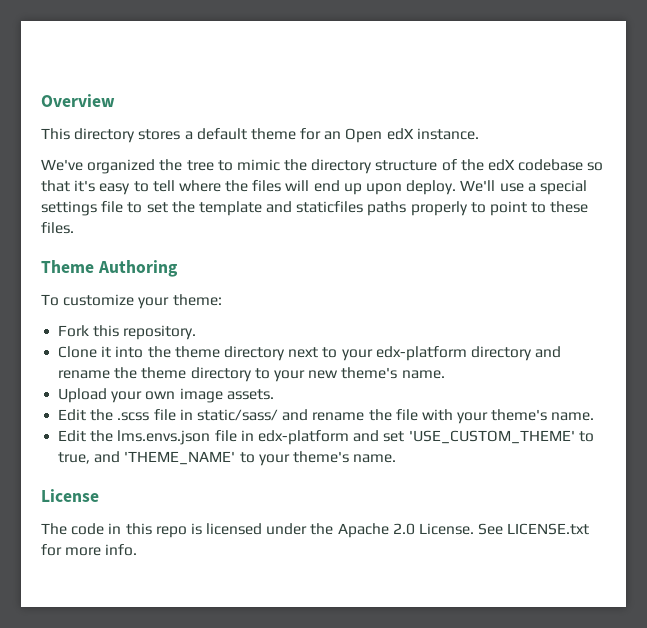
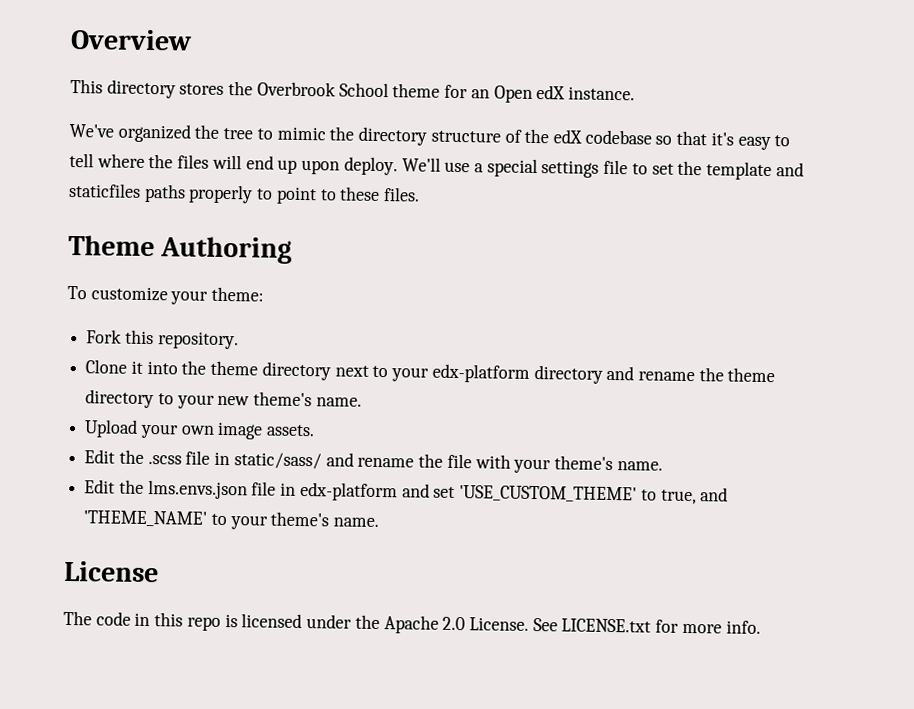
[184,128,247,140] a default -> [228,81,389,98] the Overbrook School

